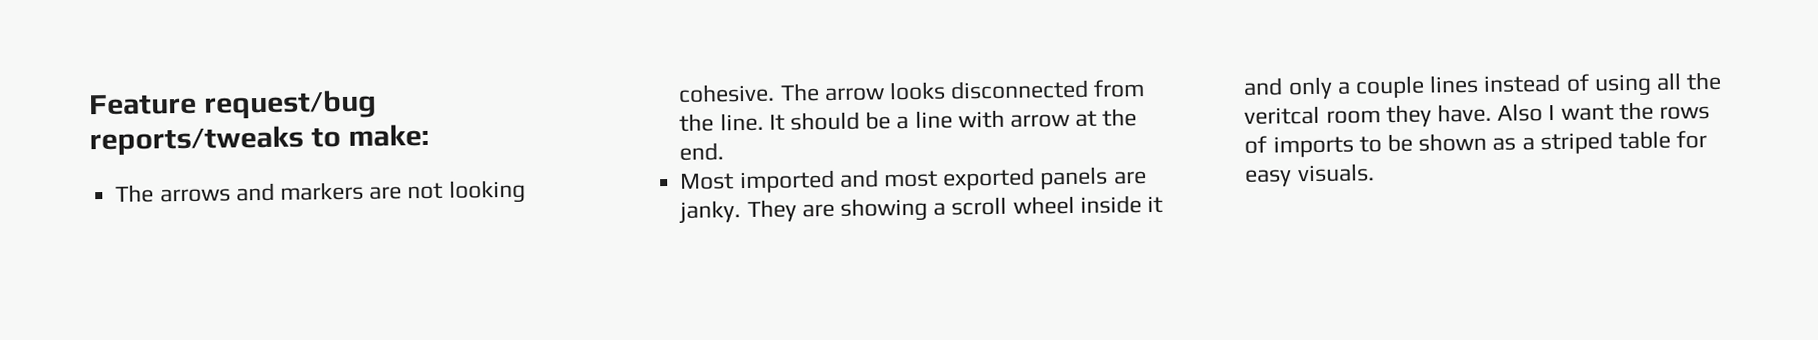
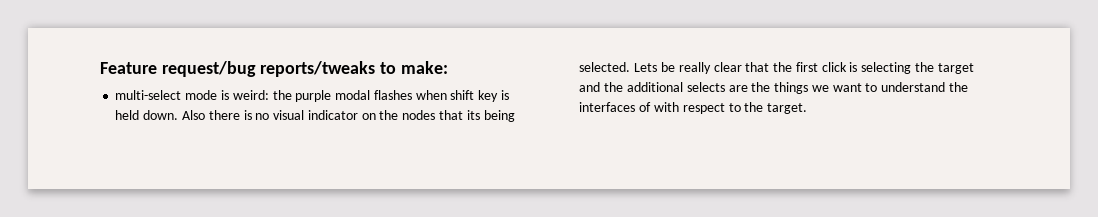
[115,179,526,204] [678,79,1146,103] [679,108,1138,132] [679,142,725,161] [680,166,1147,194] [679,195,1163,224] [1243,71,1723,100] [1244,101,1710,128] [1244,130,1708,158] [1245,163,1375,187] The arrows and markers are not looking cohesive. The arrow looks disconnected from the line. It should be a line with arrow at the end. // Most imported and most exported panels are janky. They are showing a scroll wheel inside it and only a couple lines instead of using all the veritcal room they have. Also I want the rows of imports to be shown as a striped table for easy visuals. -> [115,90,509,102] [115,110,515,122] [579,62,974,74] [579,82,968,94] [579,102,808,114] multi-select mode is weird: the purple modal flashes when shift key is held down. Also there is no visual indicator on the nodes that its being selected. Lets be really clear that the first click is selecting the target and the additional selects are the things we want to understand the interfaces of with respect to the target.

